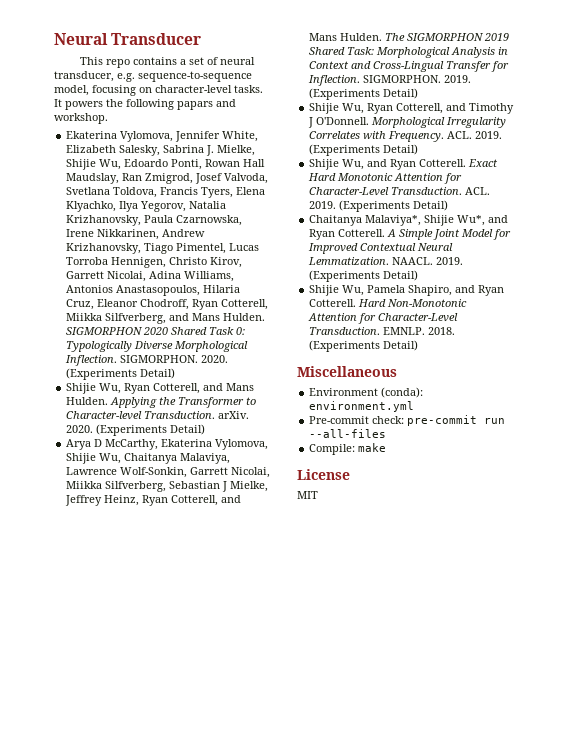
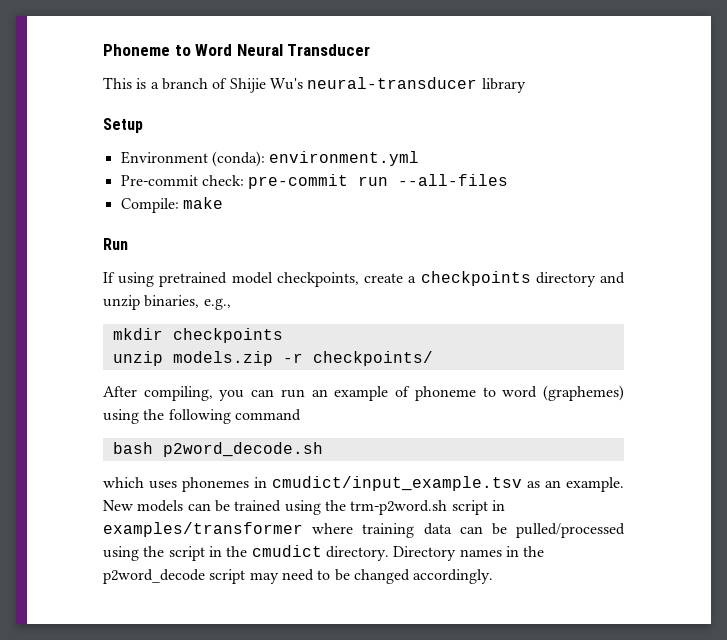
(54, 39) none -> [103,44,233,56] Phoneme to Word
[105,57,255,68] [54,71,252,82] [54,85,263,96] [54,99,236,110] [54,113,108,124] [66,131,259,142] [66,145,256,156] [66,159,266,170] [66,173,269,184] [66,187,266,198] [66,201,227,212] [66,215,243,226] [66,229,206,240] [66,243,260,254] [66,257,243,268] [66,271,235,282] [66,285,241,296] [66,299,269,310] [66,313,266,324] [66,327,246,335] [66,341,249,352] [65,355,229,366] [66,368,176,380] [66,383,255,394] [66,397,257,408] [66,411,250,420] [66,424,206,436] [66,439,269,450] [66,453,231,464] [66,467,271,478] [66,481,269,492] [65,495,242,506] [309,33,510,41] [309,47,509,58] [309,61,510,72] [308,75,472,86] [309,88,419,100] [309,103,515,114] [308,117,507,128] [309,131,503,142] [309,144,419,156] [309,159,499,170] [308,173,463,184] [309,187,491,196] [309,200,449,212] [309,215,509,226] [309,229,512,240] [308,243,454,254] [308,257,464,265] [309,270,419,282] [309,285,505,296] [309,299,468,307] [308,313,459,324] [309,327,456,335] [309,340,419,352] [297,366,397,377] repo contains a set of neural transducer, e.g. sequence-to-sequence model, focusing on character-level tasks. It powers the following papars and workshop. // Ekaterina Vylomova, Jennifer White, Elizabeth Salesky, Sabrina J. Mielke, Shijie Wu, Edoardo Ponti, Rowan Hall Maudslay, Ran Zmigrod, Josef Valvoda, Svetlana Toldova, Francis Tyers, Elena Klyachko, Ilya Yegorov, Natalia Krizhanovsky, Paula Czarnowska, Irene Nikkarinen, Andrew Krizhanovsky, Tiago Pimentel, Lucas Torroba Hennigen, Christo Kirov, Garrett Nicolai, Adina Williams, Antonios Anastasopoulos, Hilaria Cruz, Eleanor Chodroff, Ryan Cotterell, Miikka Silfverberg, and Mans Hulden. SIGMORPHON 2020 Shared Task 0: Typologically Diverse Morphological Inflection. SIGMORPHON. 2020. (Experiments Detail) // Shijie Wu, Ryan Cotterell, and Mans Hulden. Applying the Transformer to Character-level Transduction. arXiv. 2020. (Experiments Detail) // Arya D McCarthy, Ekaterina Vylomova, Shijie Wu, Chaitanya Malaviya, Lawrence Wolf-Sonkin, Garrett Nicolai, Miikka Silfverberg, Sebastian J Mielke, Jeffrey Heinz, Ryan Cotterell, and Mans Hulden. The SIGMORPHON 2019 Shared Task: Morphological Analysis in Context and Cross-Lingual Transfer for Inflection. SIGMORPHON. 2019. (Experiments Detail) // Shijie Wu, Ryan Cotterell, and Timothy J O'Donnell. Morphological Irregularity Correlates with Frequency. ACL. 2019. (Experiments Detail) // Shijie Wu, and Ryan Cotterell. Exact Hard Monotonic Attention for Character-Level Transduction. ACL. 2019. (Experiments Detail) // Chaitanya Malaviya*, Shijie Wu*, and Ryan Cotterell. A Simple Joint Model for Improved Contextual Neural Lemmatization. NAACL. 2019. (Experiments Detail) // Shijie Wu, Pamela Shapiro, and Ryan Cotterell. Hard Non-Monotonic Attention for Character-Level Transduction. EMNLP. 2018. (Experiments Detail) // Miscellaneous -> [136,77,526,93] [103,118,143,133] is a branch of Shijie Wu's neural-transducer library // Setup
[297,469,350,480] [297,491,318,499] License // MIT -> [103,238,128,250] [103,271,625,287] [103,295,231,310] [112,328,283,343] [112,351,433,366] [103,385,624,401] [103,409,301,424] [112,442,323,457] [103,476,624,492] [103,500,505,515] [103,522,625,538] [103,545,545,561] [103,569,494,584] Run // If using pretrained model checkpoints, create a checkpoints directory and unzip binaries, e.g., // mkdir checkpoints // unzip models.zip -r checkpoints/ // After compiling, you can run an example of phoneme to word (graphemes) using the following command // bash p2word_decode.sh // which uses phonemes in cmudict/input_example.tsv as an example. New models can be trained using the trm-p2word.sh script in examples/transformer where training data can be pulled/processed using the script in the cmudict directory. Directory names in the p2word_decode script may need to be changed accordingly.

